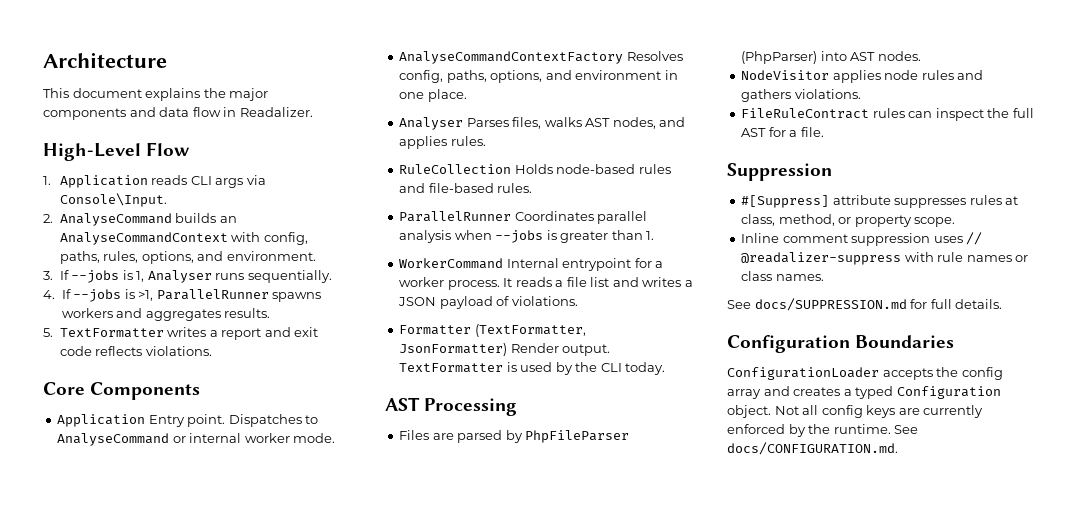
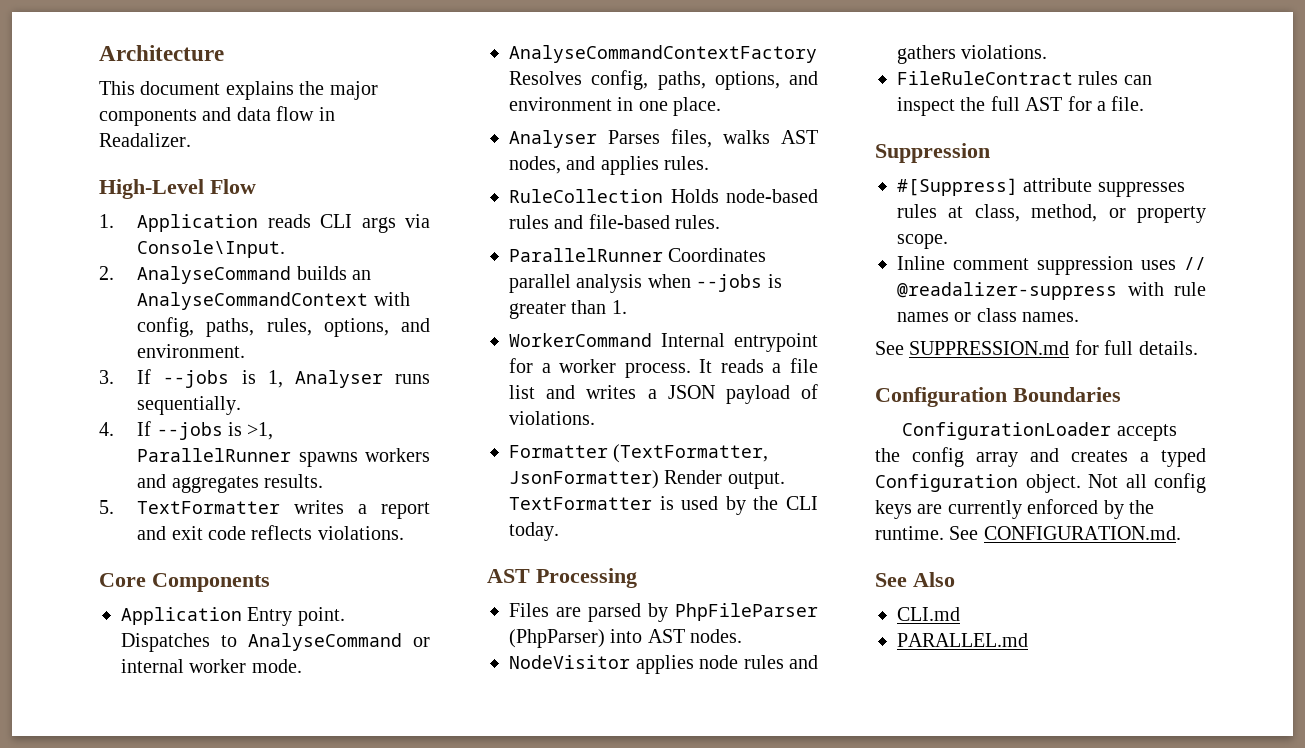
[754,298,907,311] docs/SUPPRESSION.md -> [909,341,1070,355] SUPPRESSION.md
[727,442,898,455] docs/CONFIGURATION.md. -> [983,526,1181,540] [875,572,955,587] [897,607,960,621] [897,633,1028,647] CONFIGURATION.md. // See Also // CLI.md // PARALLEL.md

